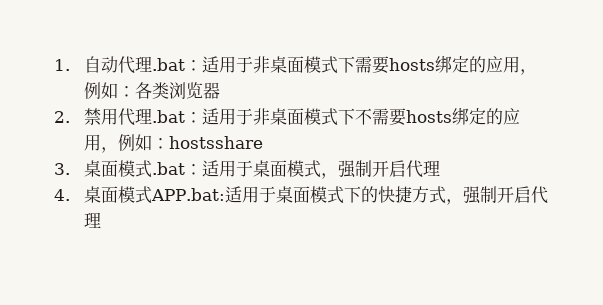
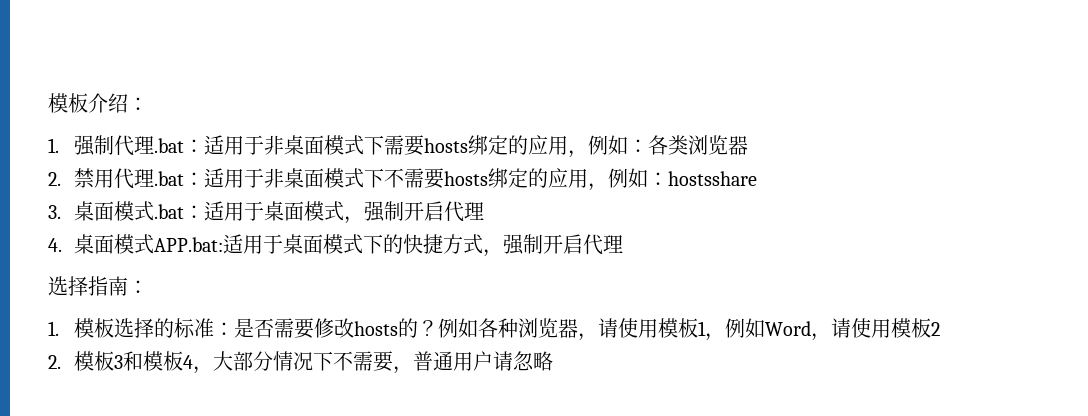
[54,56,118,73] 1.自动 -> [48,93,148,113] [48,135,114,156] 模板介绍： // 1.强制
(101, 220) none -> [48,276,148,296] [48,318,940,341] [48,351,553,374] // 选择指南： // 1.模板选择的标准：是否需要修改hosts的？例如各种浏览器，请使用模板1，例如Word，请使用模板2 // 2.模板3和模板4，大部分情况下不需要，普通用户请忽略

